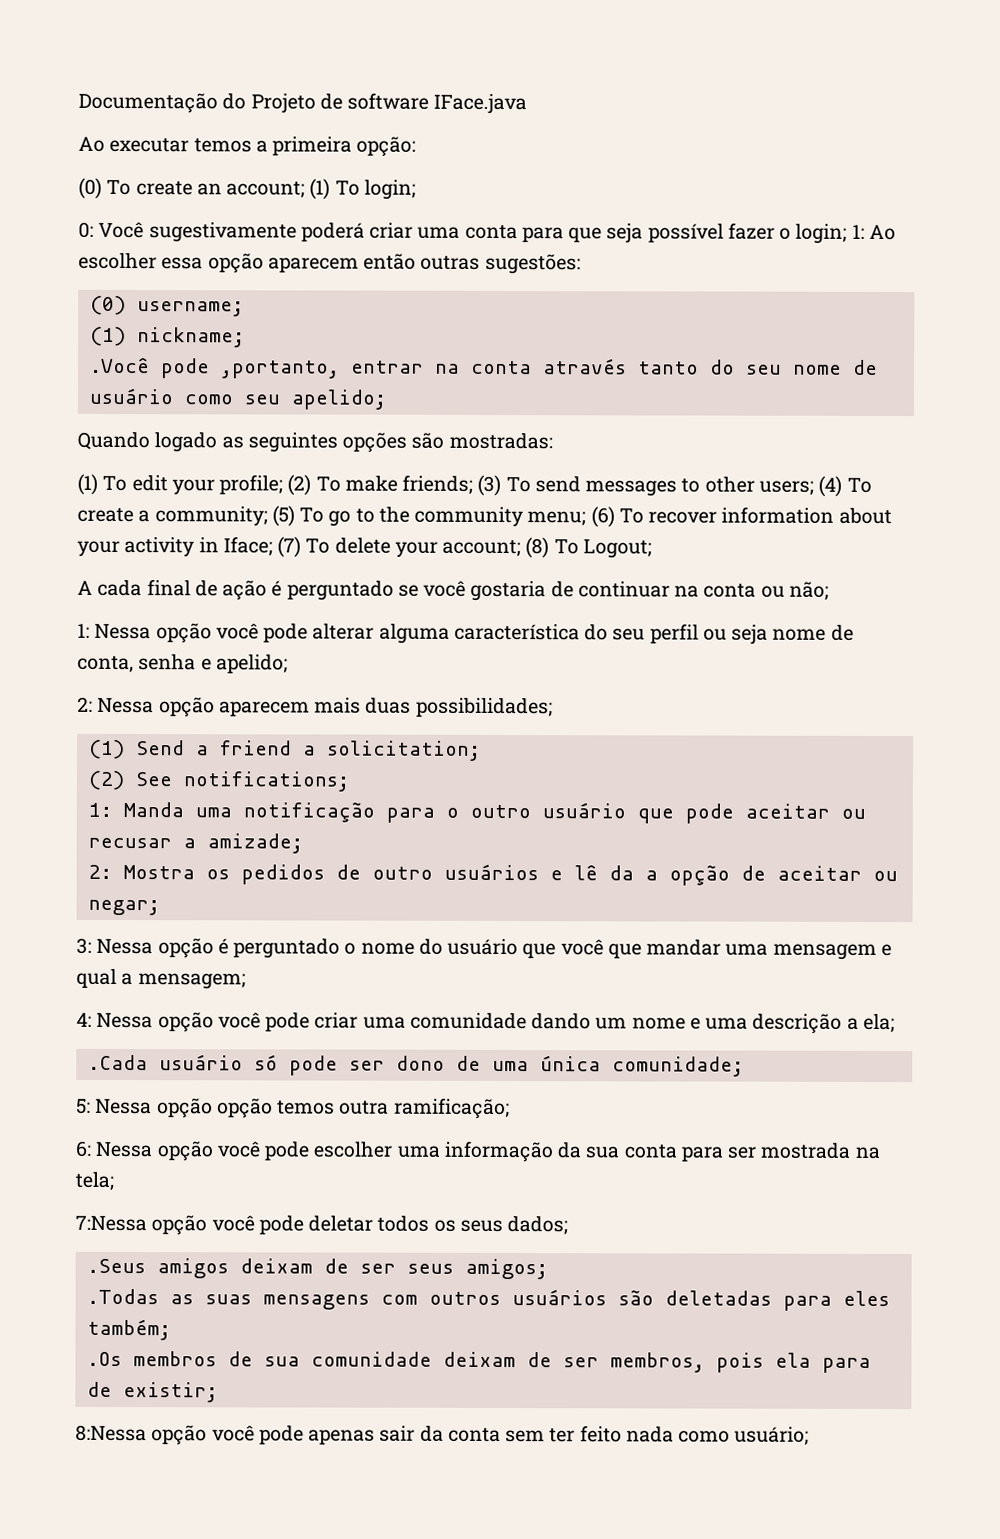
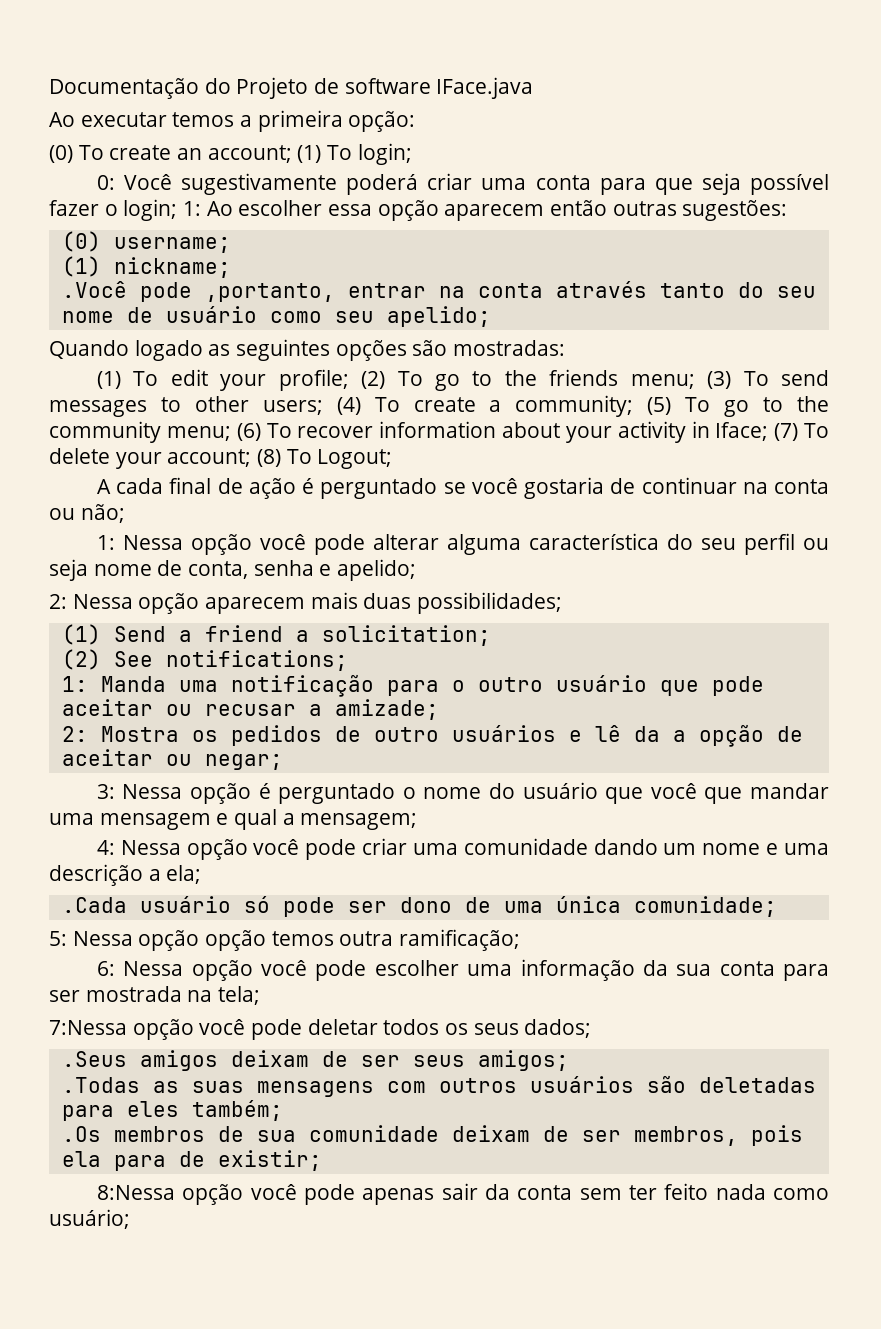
[344,474,474,494] make friends; -> [434,369,695,391] go to the friends menu;

